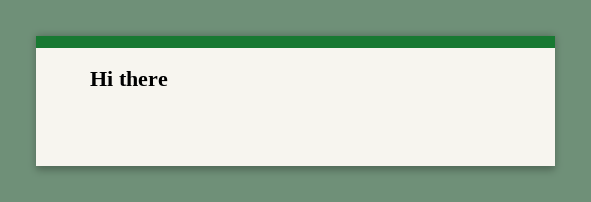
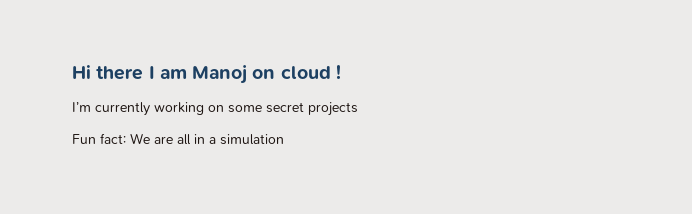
(168, 78) none -> [148,65,341,84] [72,102,358,116] [72,133,284,145] I am Manoj on cloud ! // I’m currently working on some secret projects // Fun fact: We are all in a simulation

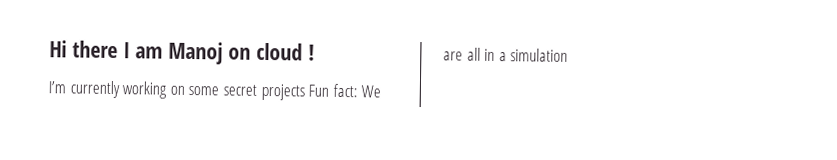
(358, 109) // -> (305, 92) none

